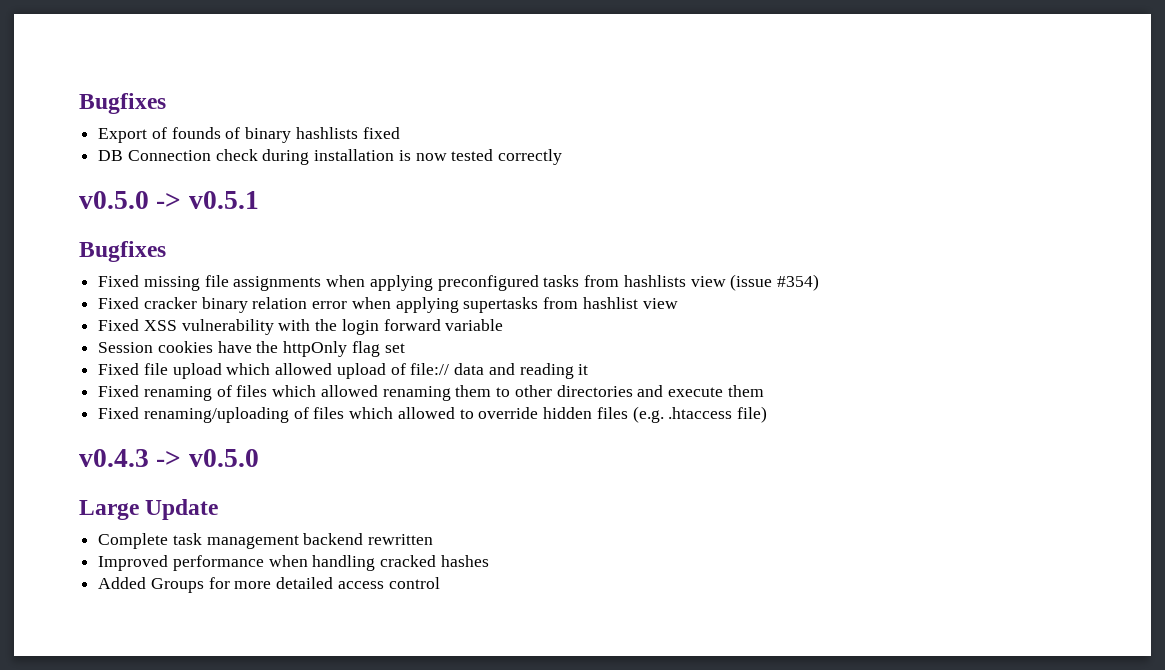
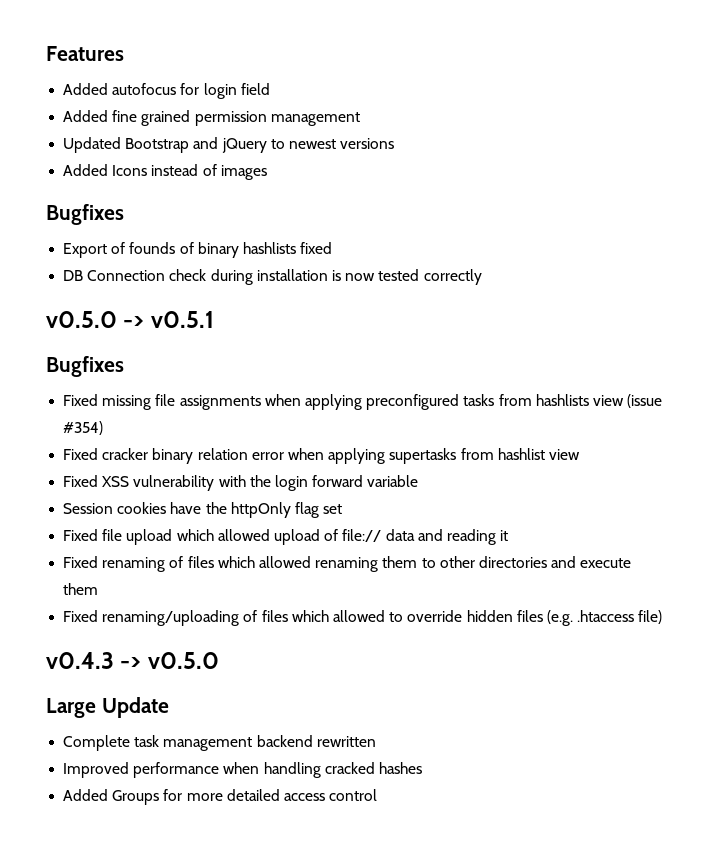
(79, 103) none -> [46,46,124,61] [63,83,270,99] [63,110,360,126] [63,137,395,153] [63,164,267,180] Features // Added autofocus for login field // Added fine grained permission management // Updated Bootstrap and jQuery to newest versions // Added Icons instead of images //

